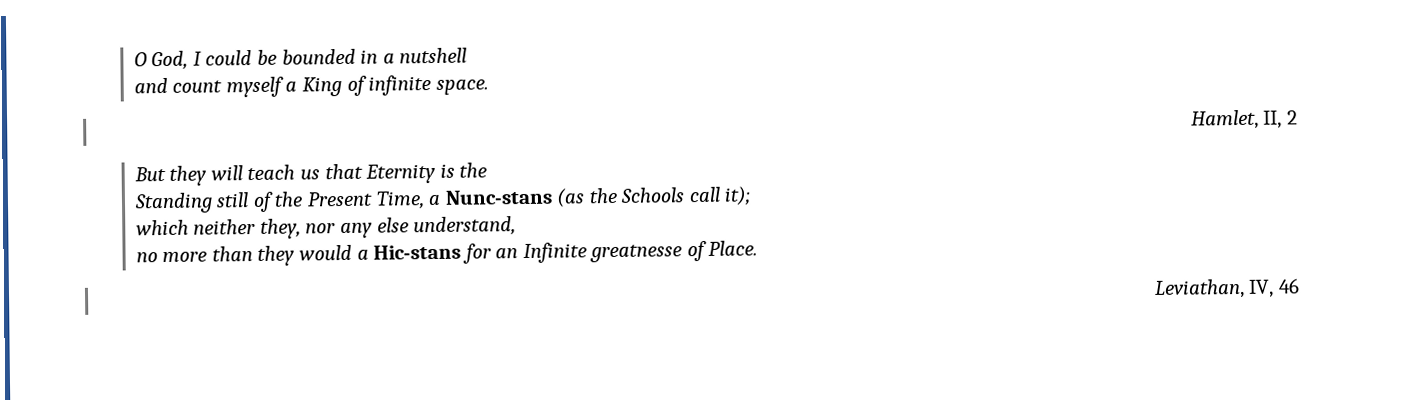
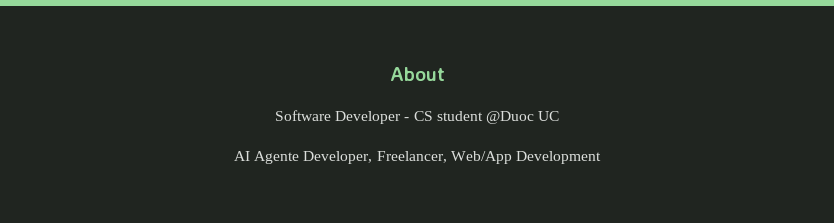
[133,47,468,71] [133,75,489,98] [1190,109,1299,130] [133,162,488,186] [133,186,752,214] [135,216,517,239] [135,240,759,266] [1153,278,1301,299] O God, I could be bounded in a nutshell // and count myself a King of infinite space. // Hamlet, II, 2 // But they will teach us that Eternity is the // Standing still of the Present Time, a Nunc-stans (as the Schools call it); // which neither they, nor any else understand, // no more than they would a Hic-stans for an Infinite greatnesse of Place. // Leviathan, IV, 46 -> [389,67,445,81] [274,110,560,124] [234,151,601,164] About // Software Developer - CS student @Duoc UC // AI Agente Developer, Freelancer, Web/App Development

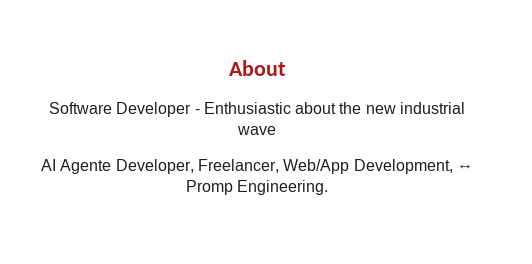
[413,111,560,124] CS student @Duoc UC -> [203,102,466,114] [237,126,276,135] Enthusiastic about the new industrial wave
[515,151,601,164] Development -> [353,159,473,174] [185,180,329,195] Development, ↔ Promp Engineering.

